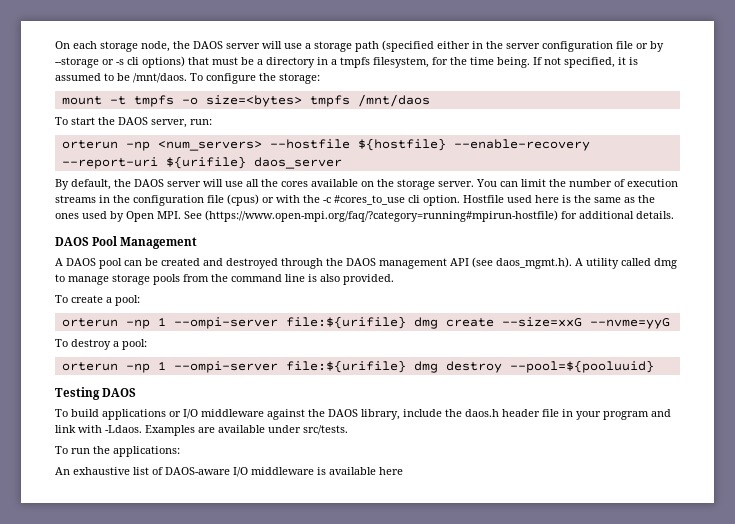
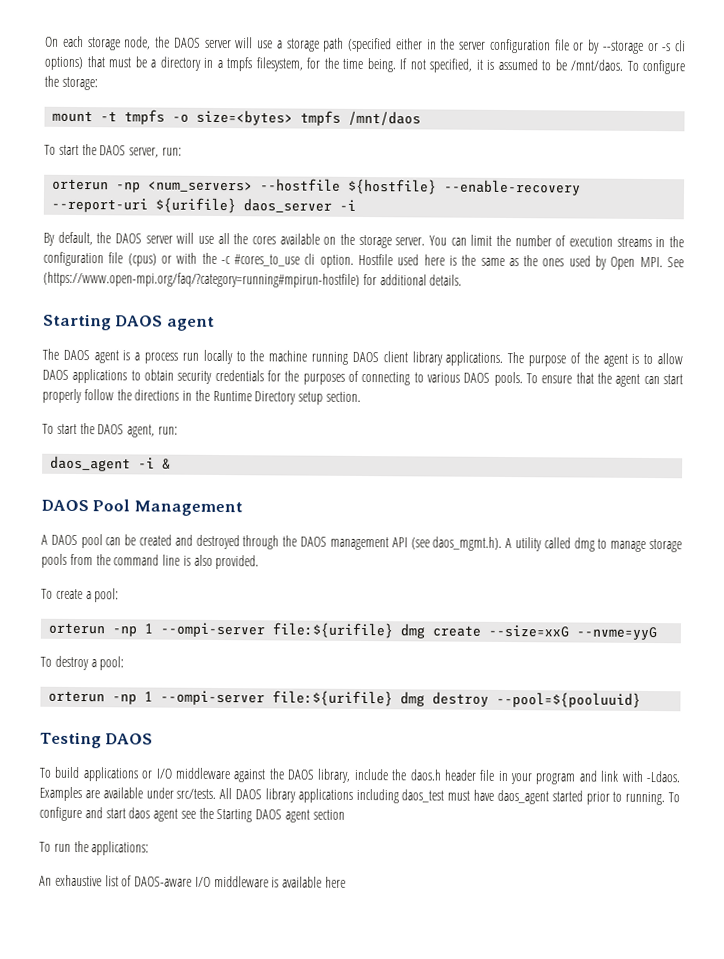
(342, 163) none -> [339,199,357,211] -i
(674, 215) none -> [43,313,215,331] [42,348,684,367] [42,368,684,387] [42,388,362,405] [42,423,178,438] [50,455,172,472] // Starting DAOS agent // The DAOS agent is a process run locally to the machine running DAOS client library applications. The purpose of the agent is to allow DAOS applications to obtain security credentials for the purposes of connecting to various DAOS pools. To ensure that the agent can start properly follow the directions in the Runtime Directory setup section. // To start the DAOS agent, run: // daos_agent -i &
(348, 430) none -> [219,788,681,806] [39,806,345,823] All DAOS library applications including daos_test must have daos_agent started prior to running. To configure and start daos agent see the Starting DAOS agent section

